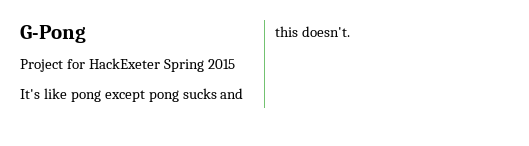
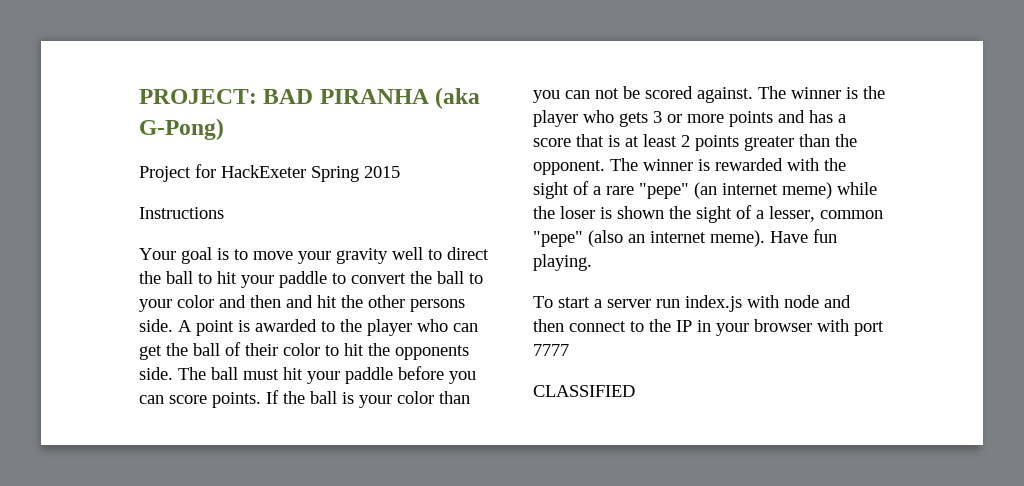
[20,25,86,43] G-Pong -> [139,87,481,109] [139,118,224,140] PROJECT: BAD PIRANHA (aka G-Pong)
[20,88,244,102] [275,26,350,37] It's like pong except pong sucks and this doesn't. -> [139,207,224,219] [139,247,489,264] [139,271,483,288] [139,295,465,312] [139,319,478,336] [139,342,469,360] [139,366,476,384] [139,390,470,408] [533,86,885,103] [533,110,846,127] [533,134,857,151] [533,158,846,175] [533,181,877,199] [533,205,883,223] [533,229,837,247] [533,254,592,271] [533,295,851,312] [533,319,884,336] [533,344,569,356] [533,385,635,397] Instructions // Your goal is to move your gravity well to direct the ball to hit your paddle to convert the ball to your color and then and hit the other persons side. A point is awarded to the player who can get the ball of their color to hit the opponents side. The ball must hit your paddle before you can score points. If the ball is your color than you can not be scored against. The winner is the player who gets 3 or more points and has a score that is at least 2 points greater than the opponent. The winner is rewarded with the sight of a rare "pepe" (an internet meme) while the loser is shown the sight of a lesser, common "pepe" (also an internet meme). Have fun playing. // To start a server run index.js with node and then connect to the IP in your browser with port 7777 // CLASSIFIED

